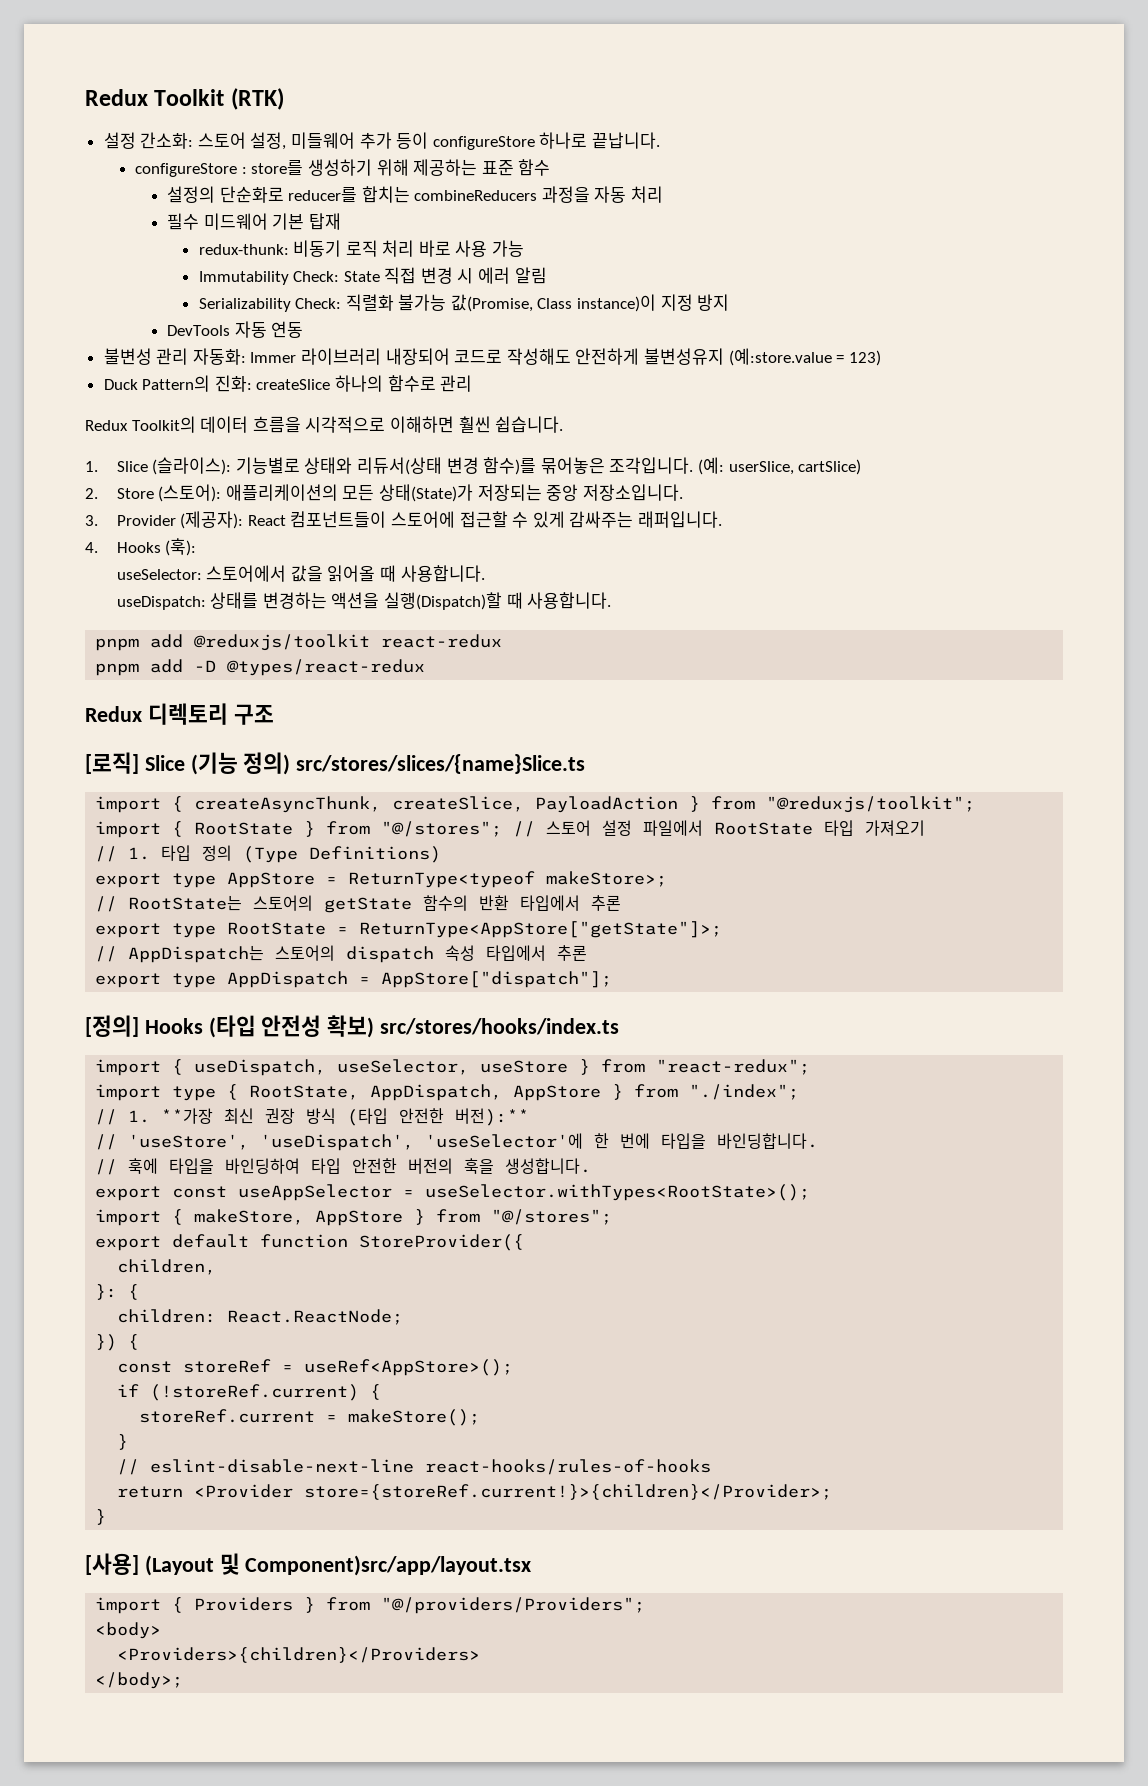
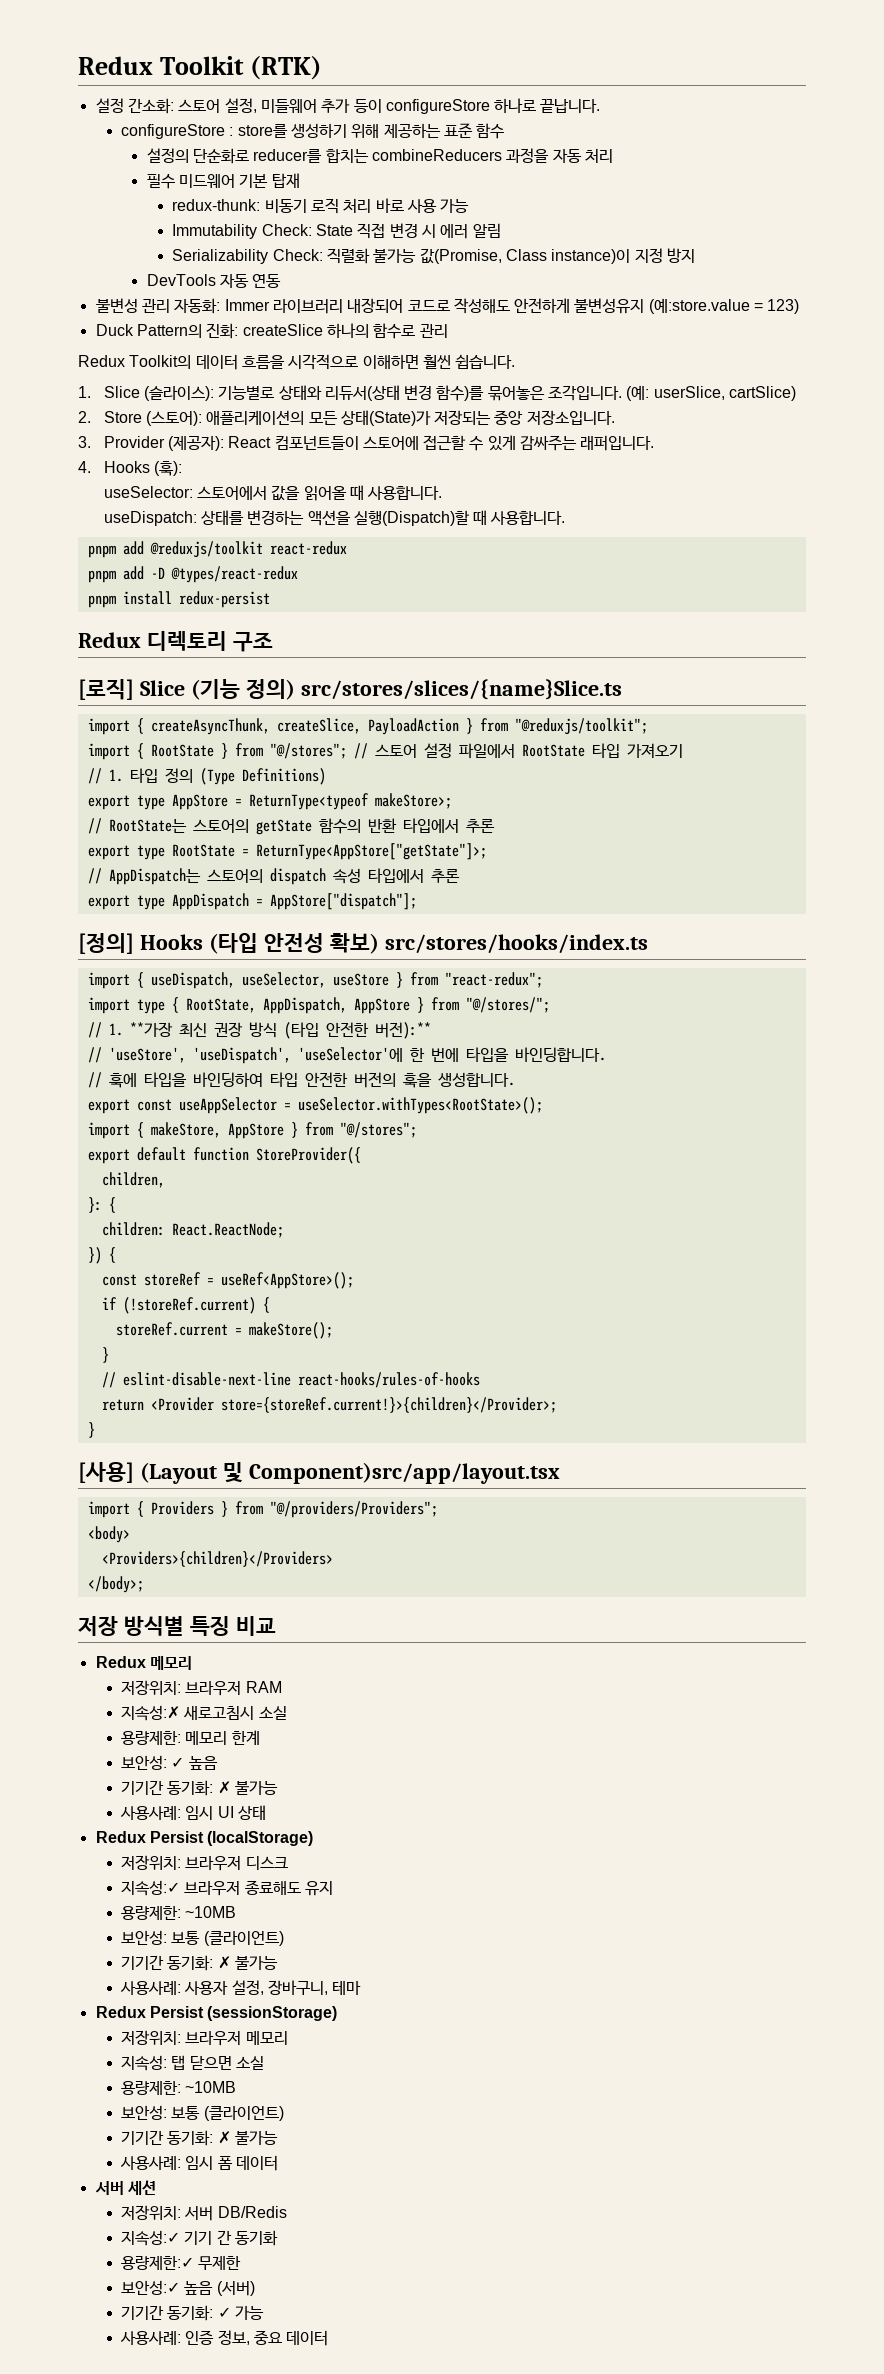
(426, 667) none -> [87,591,270,608] // pnpm install redux-persist
[689,1084,800,1100] "./index"; -> [465,997,550,1013] "@/stores/";
(184, 1680) none -> [78,1616,276,1636] [95,1656,192,1670] [121,1680,282,1696] [121,1705,287,1721] [121,1730,260,1745] [121,1755,218,1770] [121,1780,279,1796] [120,1805,267,1820] [95,1831,314,1846] [121,1855,288,1871] [121,1880,334,1896] [121,1905,237,1920] [121,1930,284,1946] [121,1955,279,1971] [120,1980,362,1995] [95,2006,338,2021] [121,2030,288,2046] [121,2055,265,2071] [121,2080,237,2095] [121,2105,284,2121] [121,2130,279,2146] [120,2155,279,2171] [94,2180,156,2195] [121,2205,287,2221] [121,2230,279,2246] [121,2255,242,2270] [121,2280,255,2296] [121,2305,265,2321] [120,2330,329,2346] // 저장 방식별 특징 비교 // Redux 메모리 // 저장위치: 브라우저 RAM // 지속성:✗ 새로고침시 소실 // 용량제한: 메모리 한계 // 보안성: ✓ 높음 // 기기간 동기화: ✗ 불가능 // 사용사례: 임시 UI 상태 // Redux Persist (localStorage) // 저장위치: 브라우저 디스크 // 지속성:✓ 브라우저 종료해도 유지 // 용량제한: ~10MB // 보안성: 보통 (클라이언트) // 기기간 동기화: ✗ 불가능 // 사용사례: 사용자 설정, 장바구니, 테마 // Redux Persist (sessionStorage) // 저장위치: 브라우저 메모리 // 지속성: 탭 닫으면 소실 // 용량제한: ~10MB // 보안성: 보통 (클라이언트) // 기기간 동기화: ✗ 불가능 // 사용사례: 임시 폼 데이터 // 서버 세션 // 저장위치: 서버 DB/Redis // 지속성:✓ 기기 간 동기화 // 용량제한:✓ 무제한 // 보안성:✓ 높음 (서버) // 기기간 동기화: ✓ 가능 // 사용사례: 인증 정보, 중요 데이터

